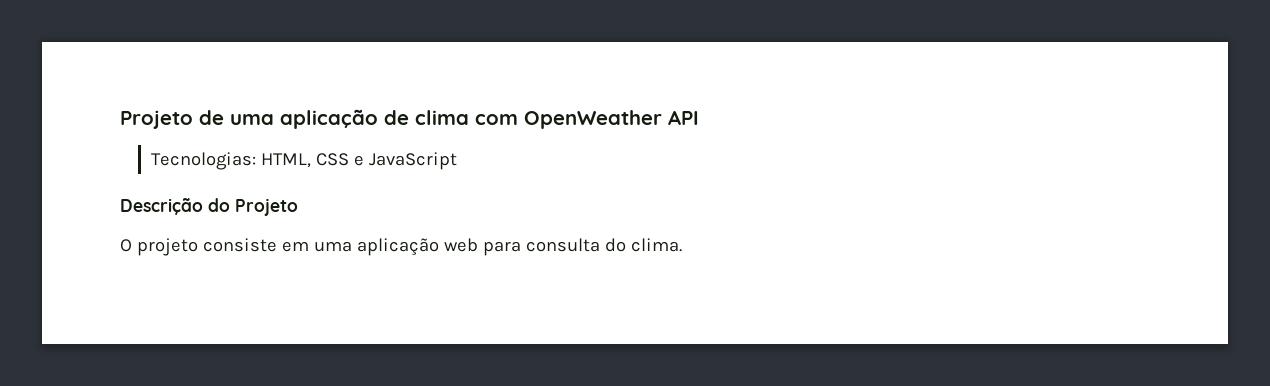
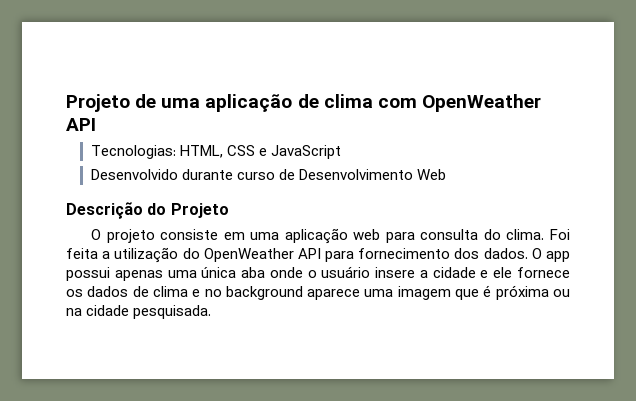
(458, 161) none -> [90,169,447,180] // Desenvolvido durante curso de Desenvolvimento Web
(682, 245) none -> [550,229,571,240] [66,247,570,263] [66,266,570,281] [66,285,571,300] [66,305,212,319] Foi feita a utilização do OpenWeather API para fornecimento dos dados. O app possui apenas uma única aba onde o usuário insere a cidade e ele fornece os dados de clima e no background aparece uma imagem que é próxima ou na cidade pesquisada.

